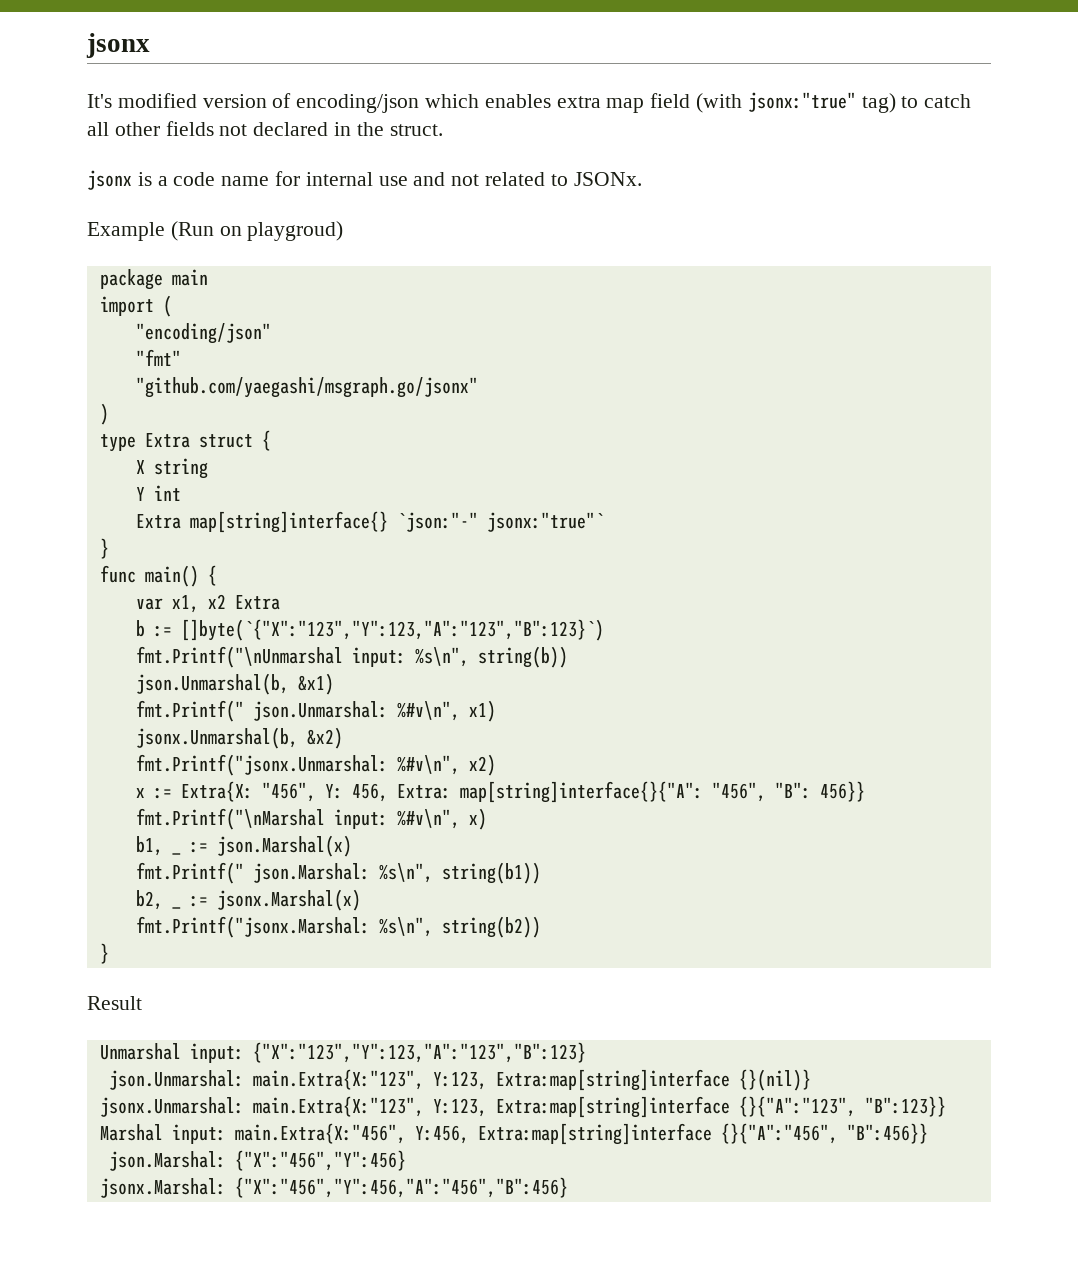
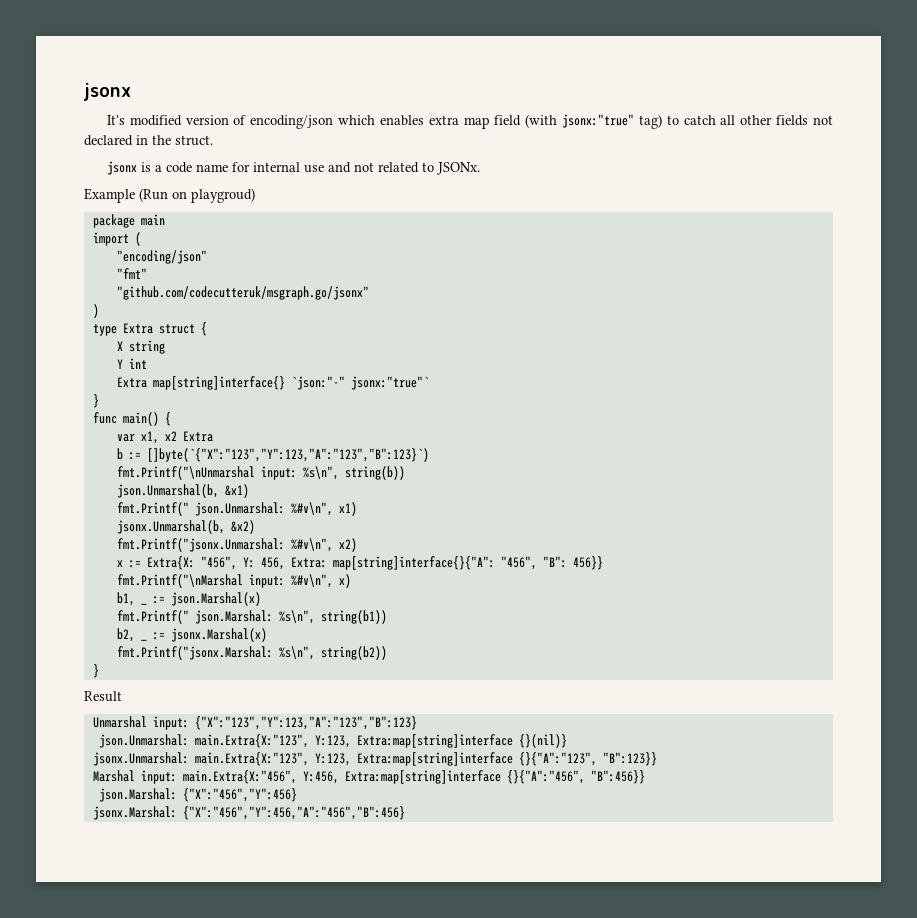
[135,377,478,398] "github.com/yaegashi/msgraph.go/jsonx" -> [116,286,369,300] "github.com/codecutteruk/msgraph.go/jsonx"

